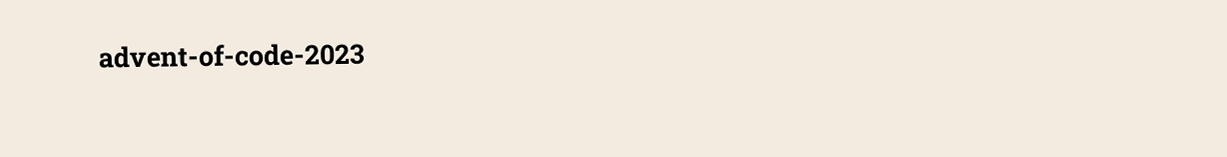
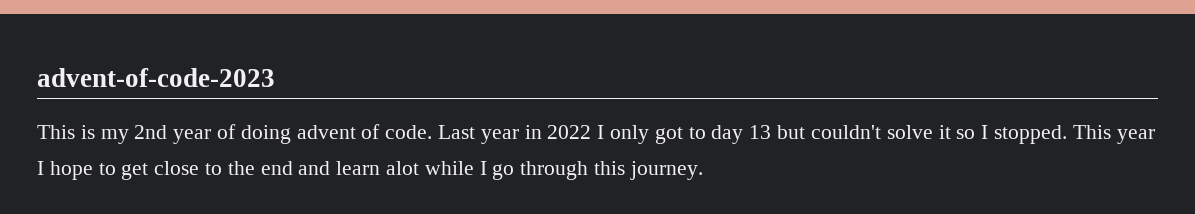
(365, 55) none -> [37,124,1155,144] [37,161,703,180] // This is my 2nd year of doing advent of code. Last year in 2022 I only got to day 13 but couldn't solve it so I stopped. This year I hope to get close to the end and learn alot while I go through this journey.

